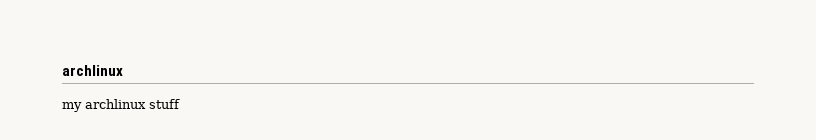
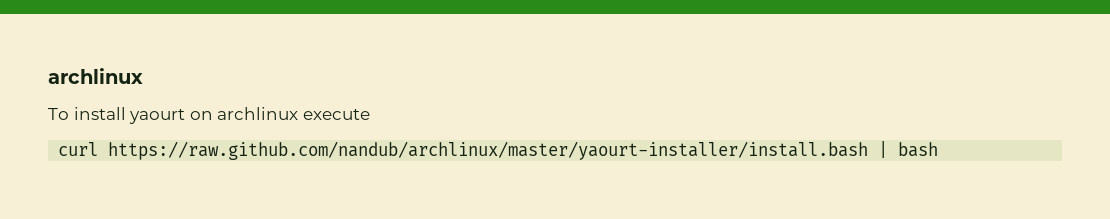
[62,99,180,112] my archlinux stuff -> [48,107,370,124] [58,141,939,160] To install yaourt on archlinux execute // curl https://raw.github.com/nandub/archlinux/master/yaourt-installer/install.bash | bash

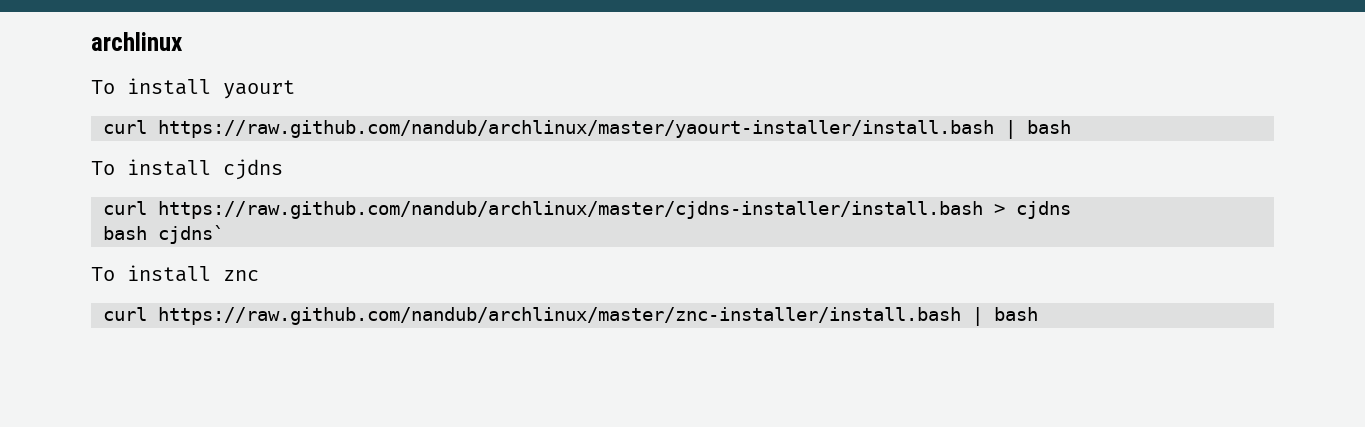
[189,107,370,120] on archlinux execute -> (295, 89) none
(939, 149) none -> [91,159,283,180] [103,201,1071,219] [103,225,224,244] [91,265,259,282] [103,307,1038,326] // To install cjdns // curl https://raw.github.com/nandub/archlinux/master/cjdns-installer/install.bash > cjdns // bash cjdns` // To install znc // curl https://raw.github.com/nandub/archlinux/master/znc-installer/install.bash | bash

